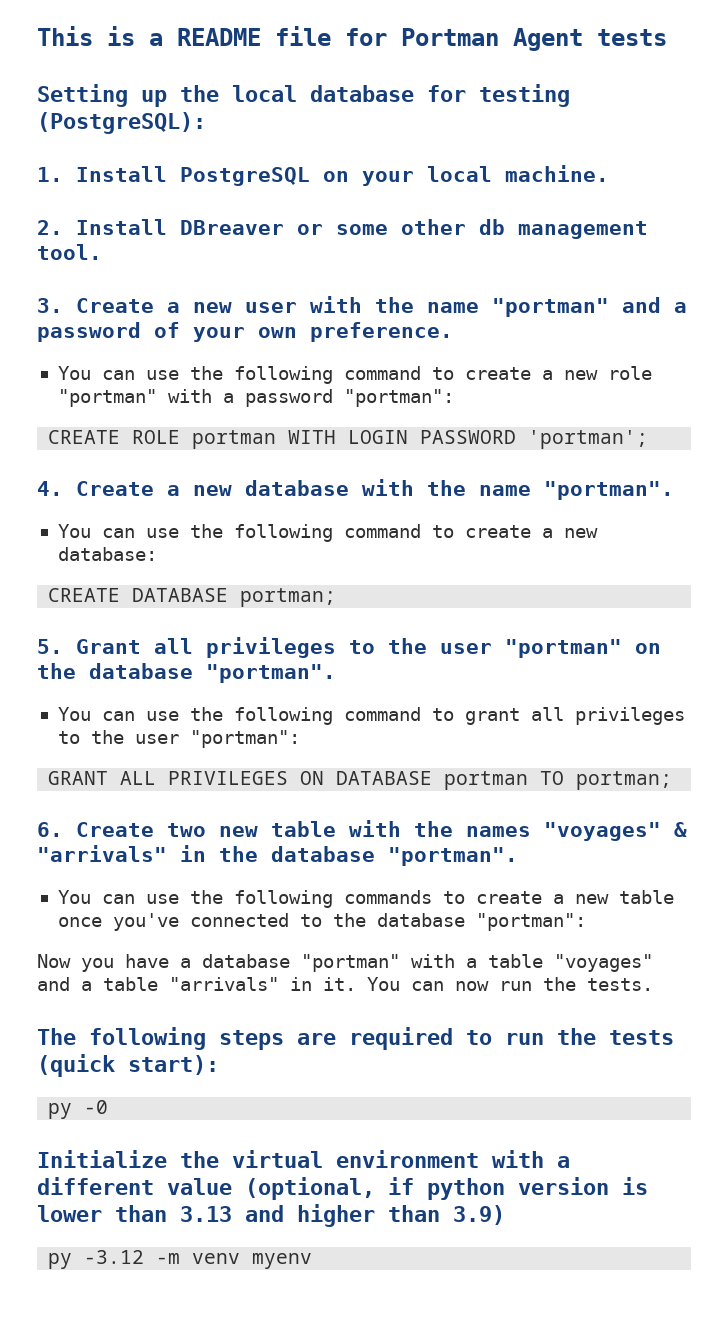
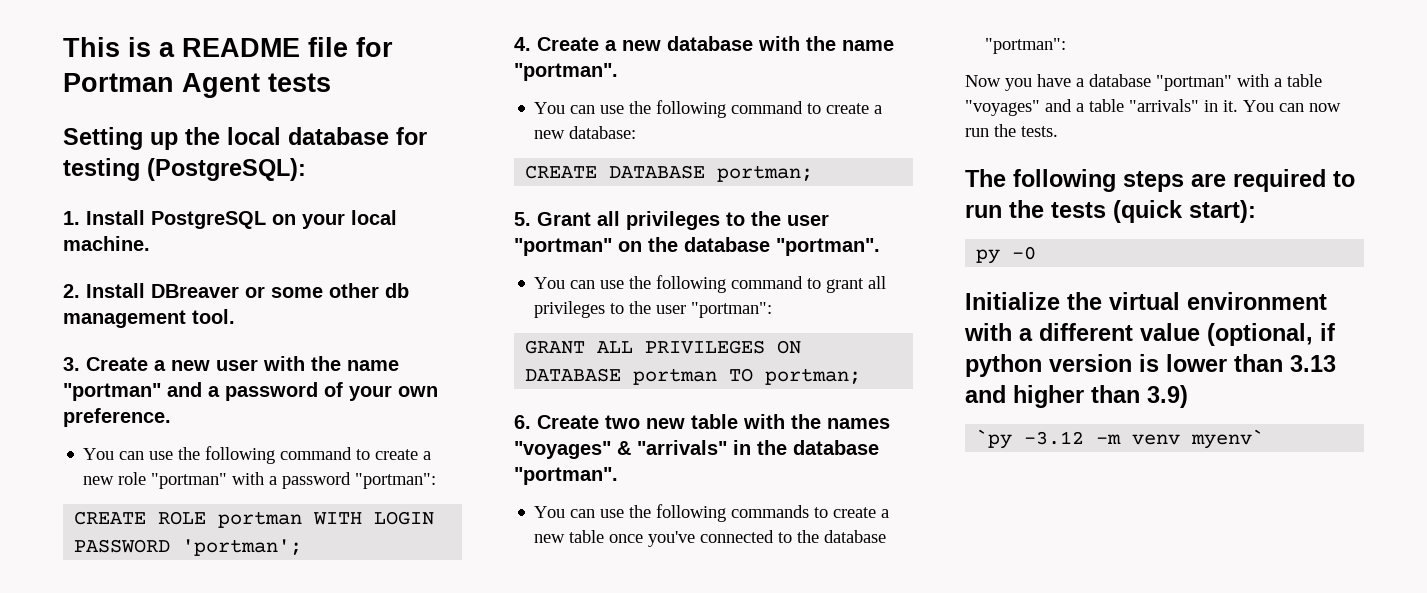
[48,1253,73,1269] py -> [976,429,1013,449] `py
[252,1253,313,1269] myenv -> [1191,429,1265,449] myenv`

